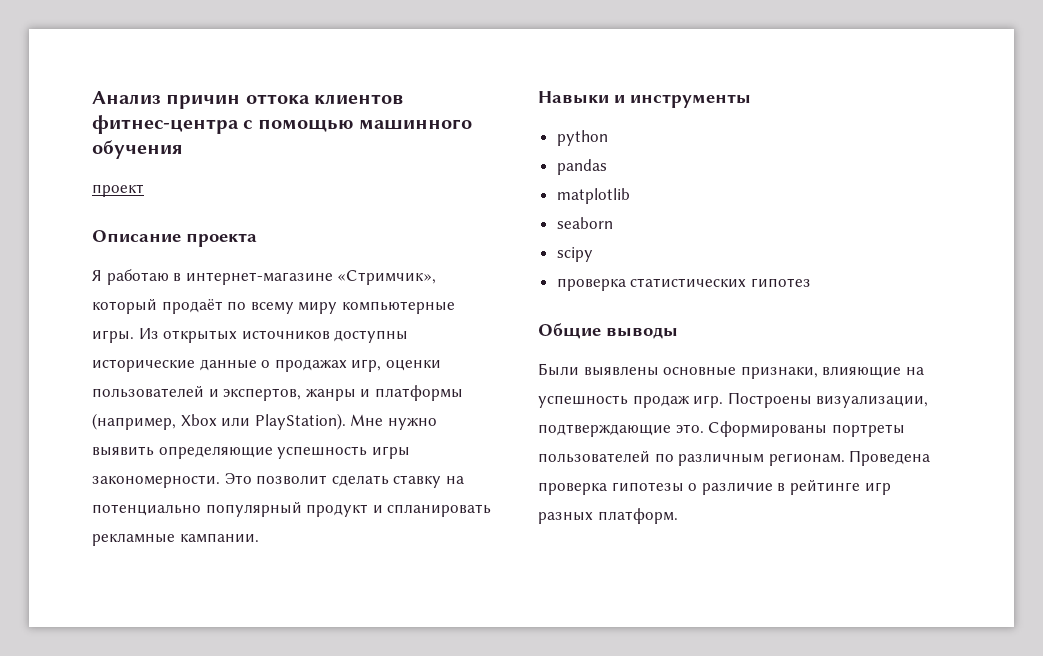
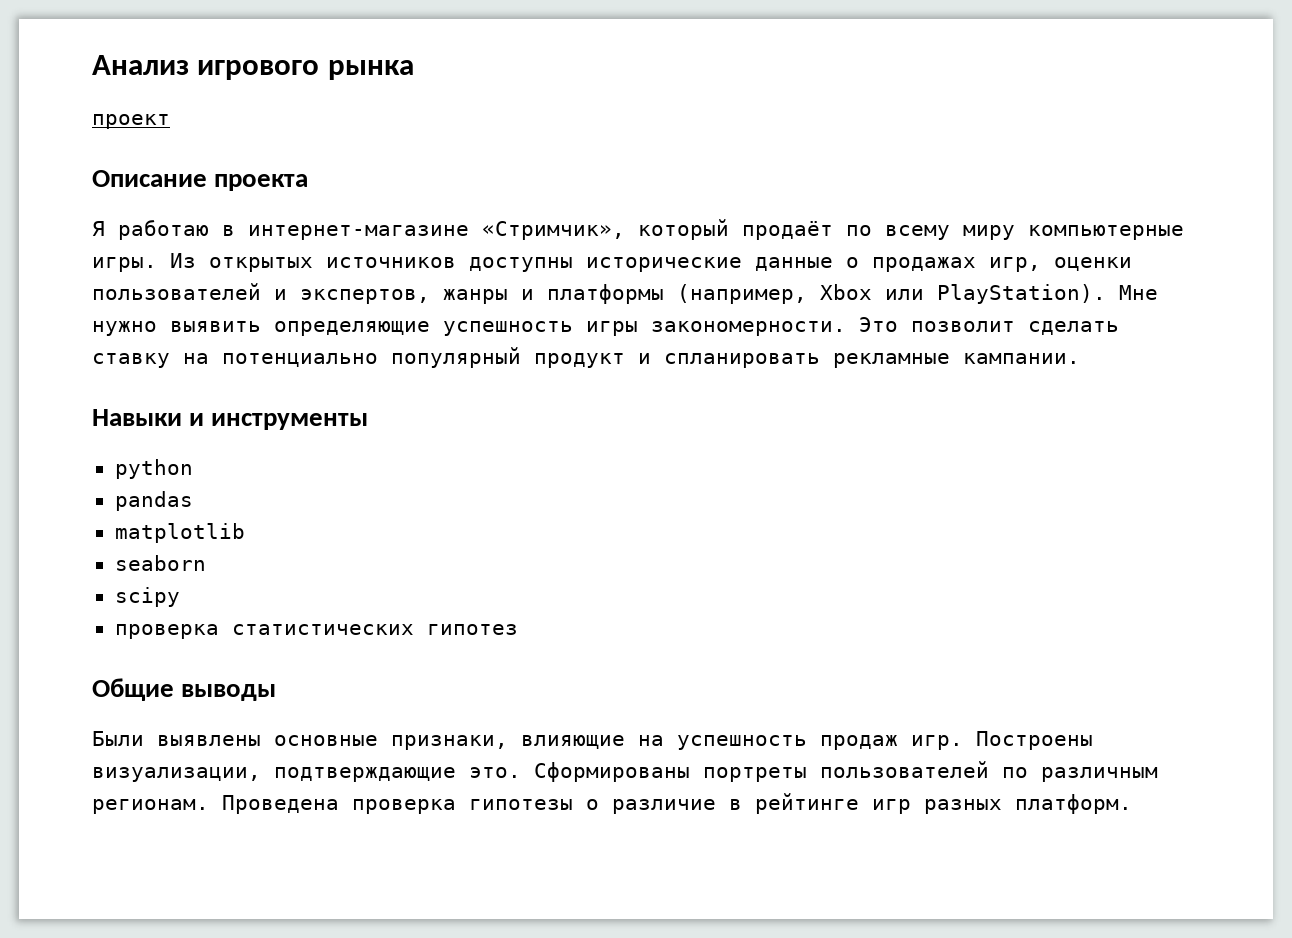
[166,94,405,109] [92,115,473,134] [92,140,183,159] причин оттока клиентов фитнес-центра с помощью машинного обучения -> [197,60,414,80] игрового рынка

